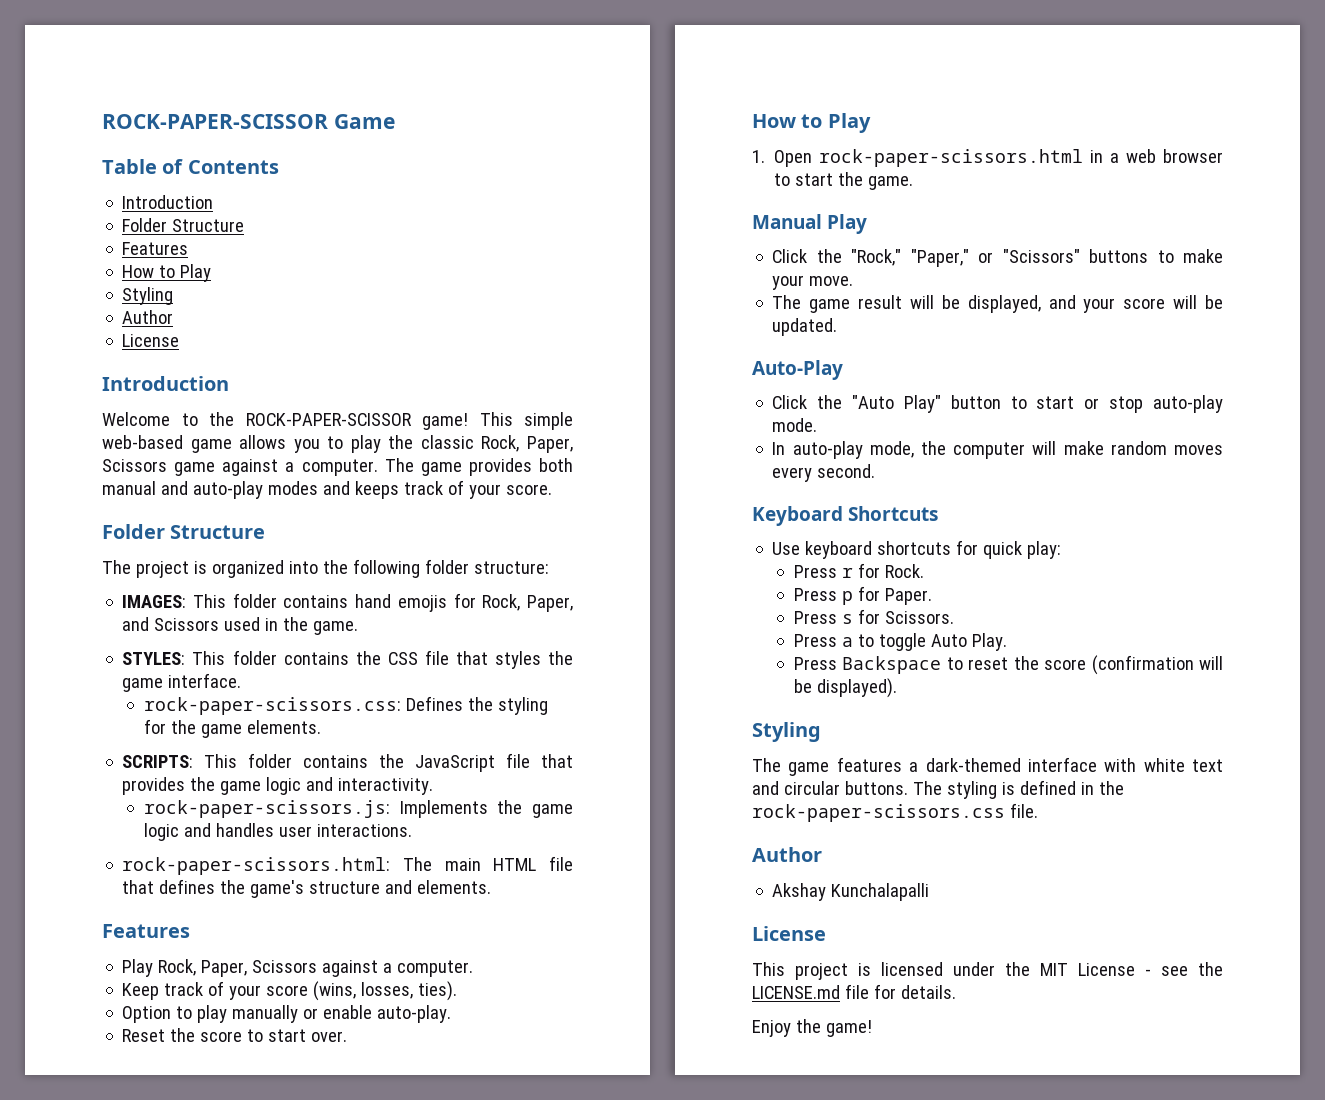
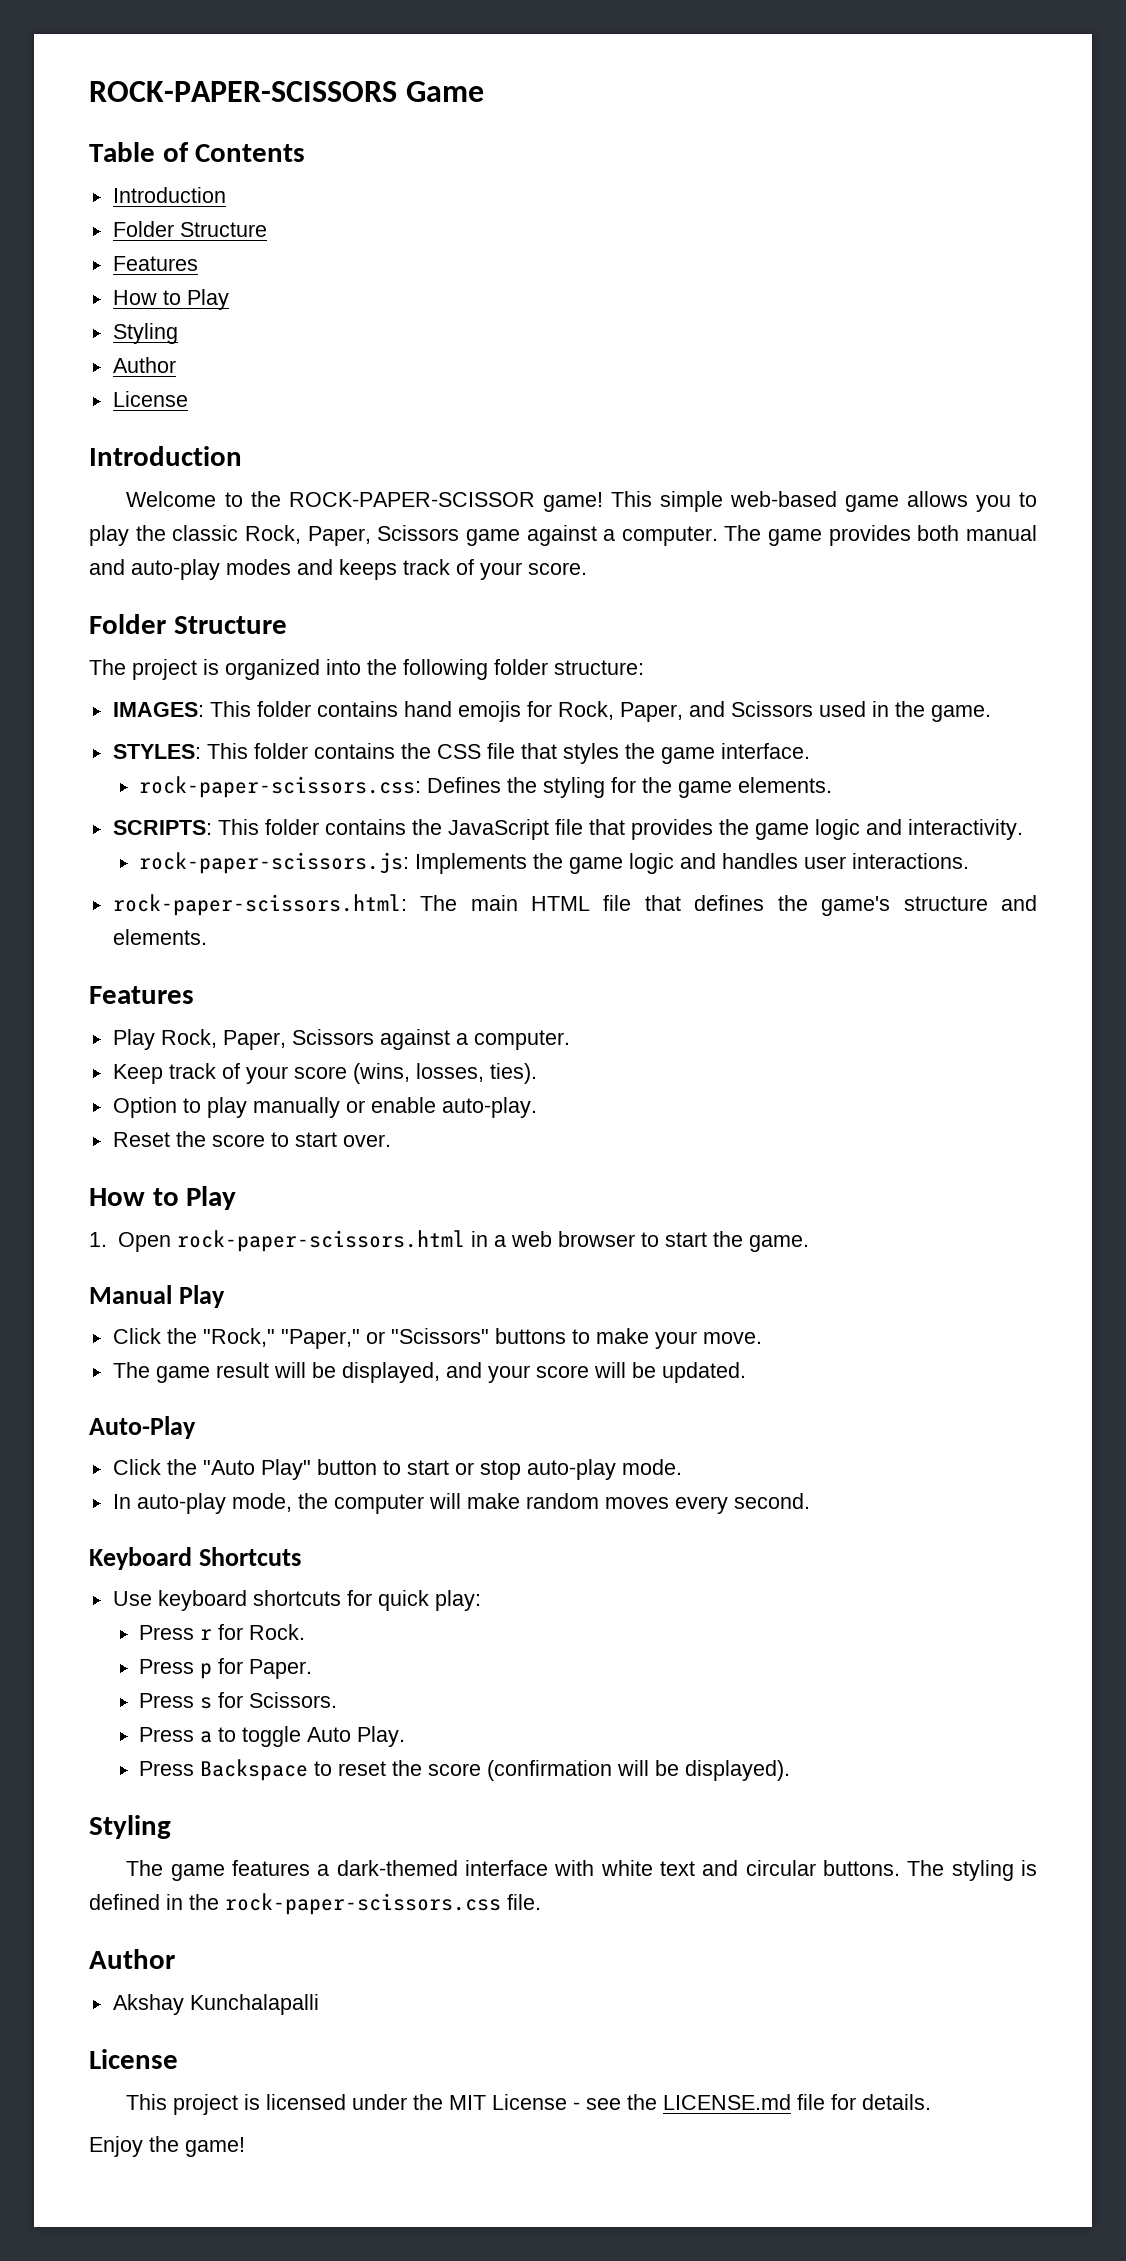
[102,114,328,129] ROCK-PAPER-SCISSOR -> [89,81,397,102] ROCK-PAPER-SCISSORS

